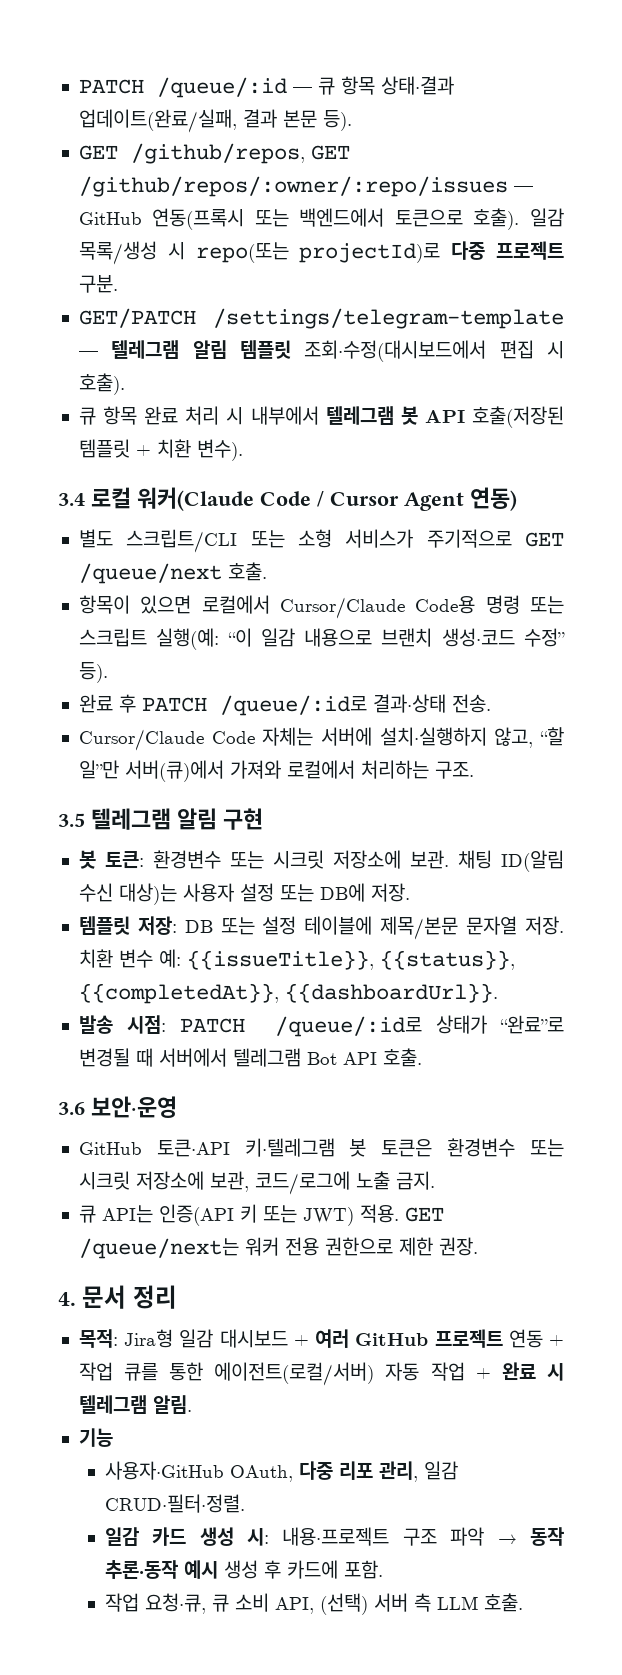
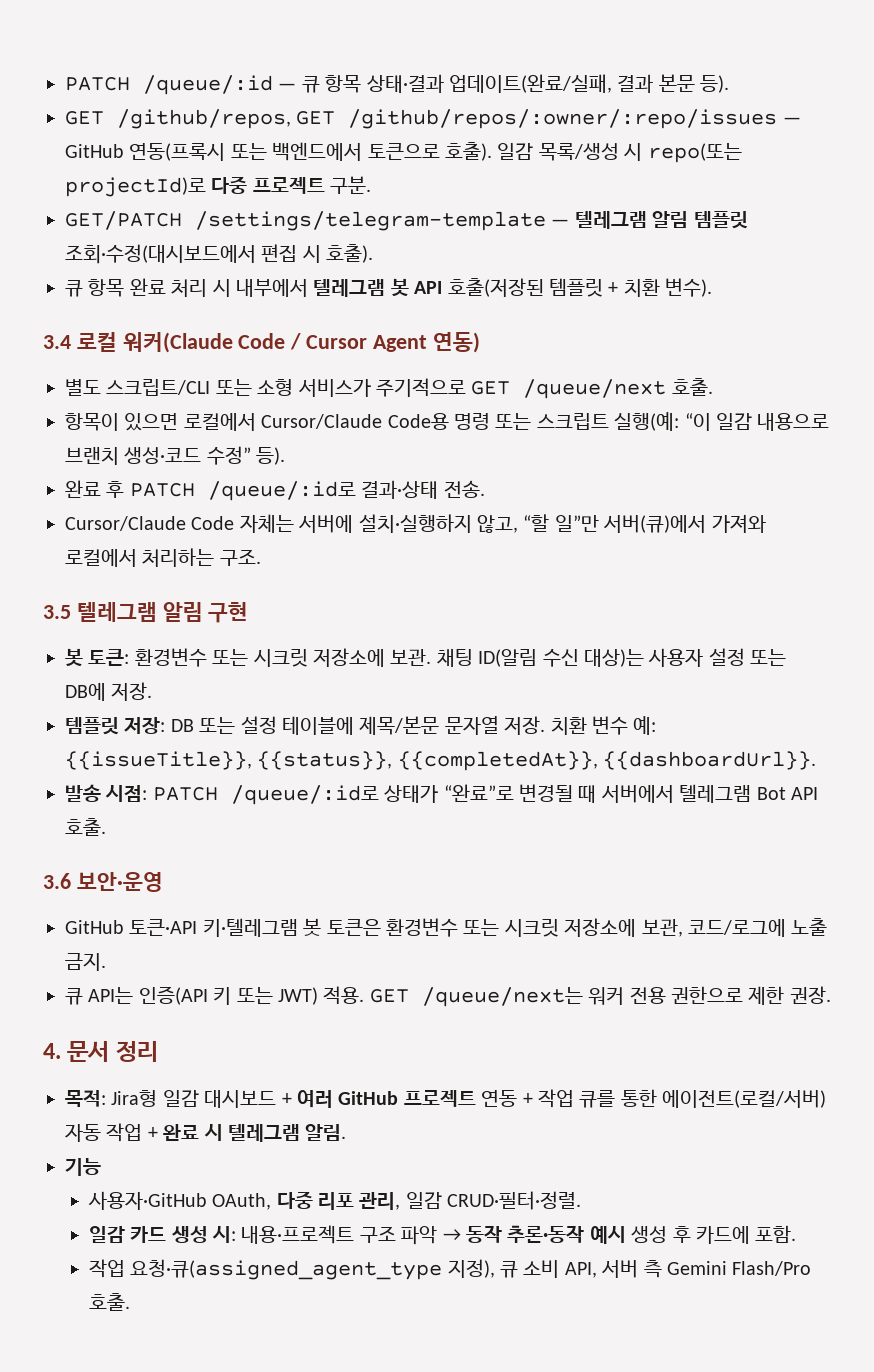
[144,1593,206,1614] 요청·큐, -> [130,1259,495,1280] 요청·큐(assigned_agent_type 지정),
[319,1593,368,1615] (선택) -> (597, 1270) none
[436,1596,478,1610] LLM -> [667,1261,812,1276] Gemini Flash/Pro

